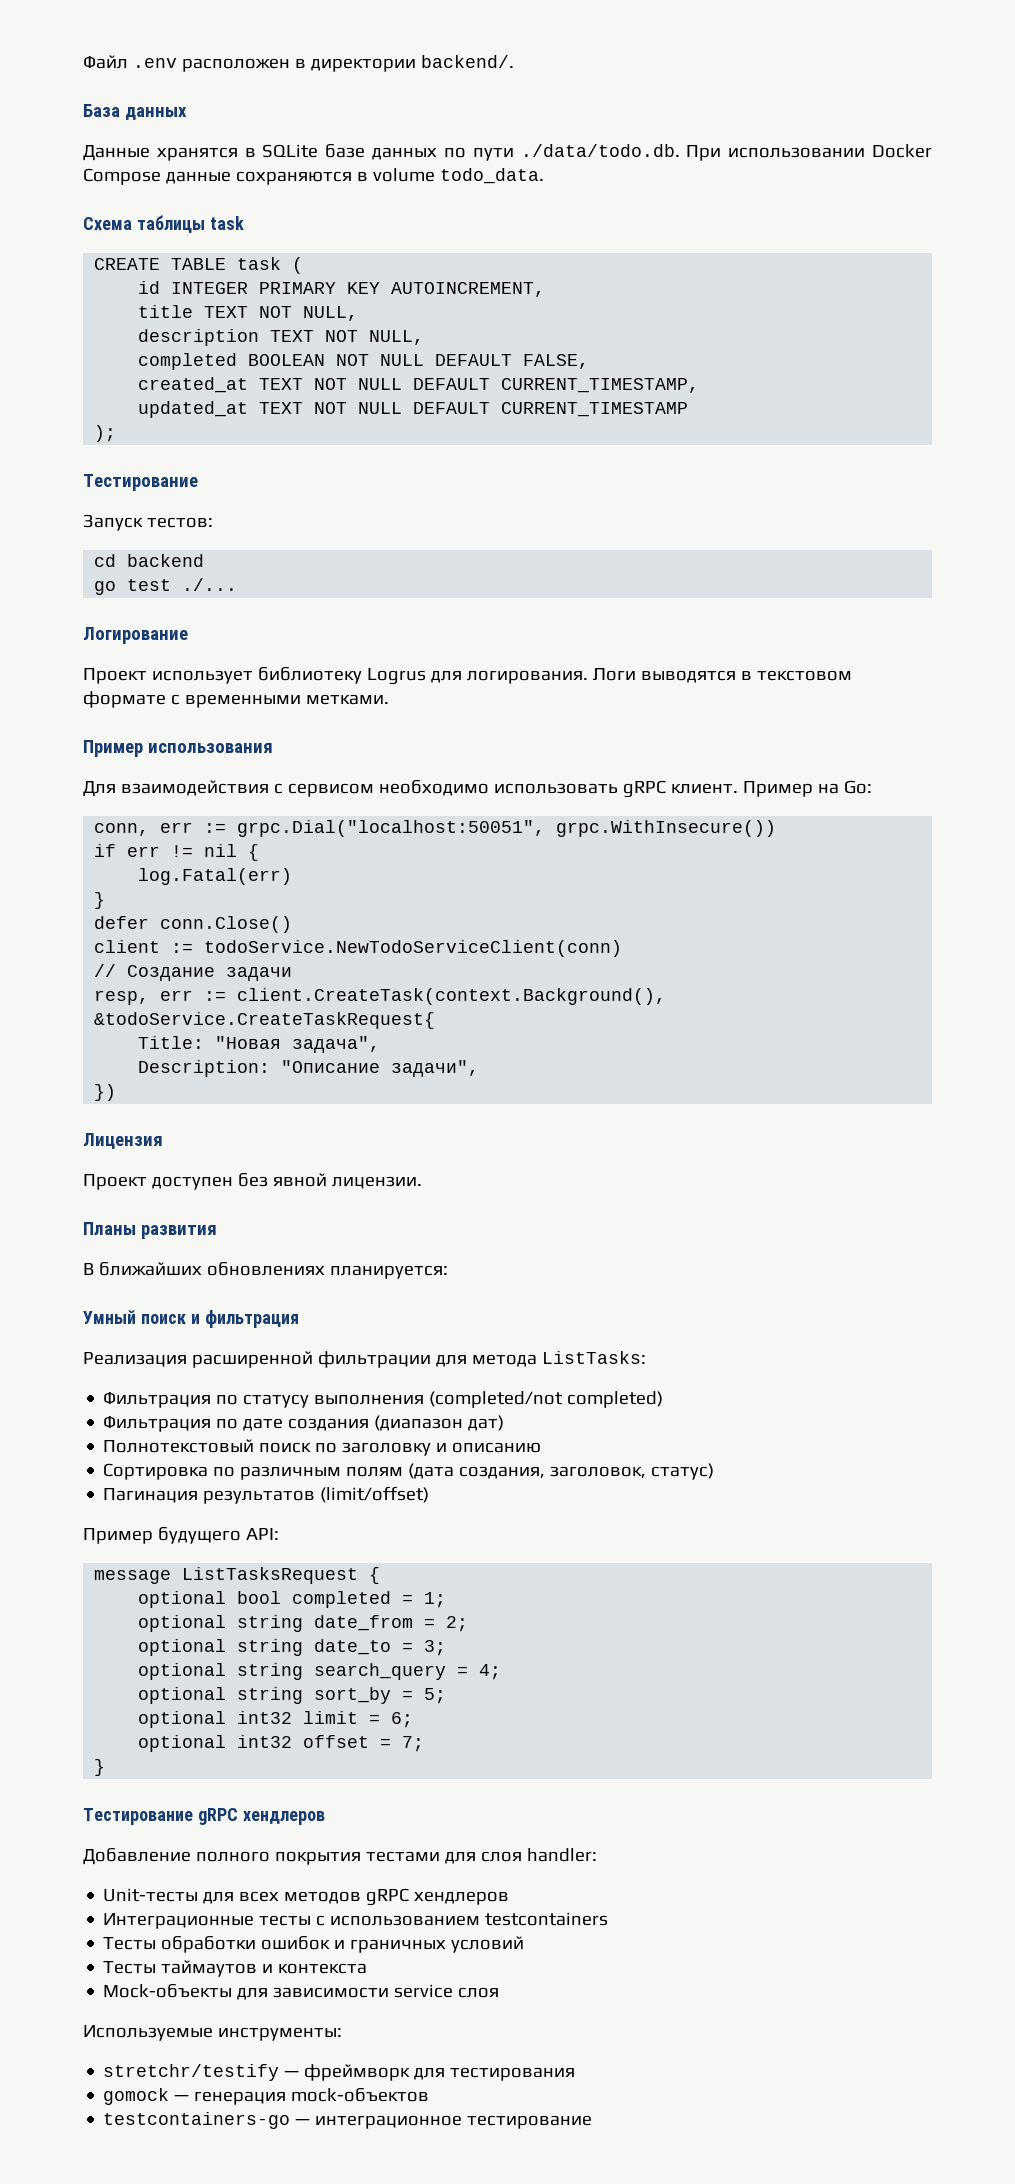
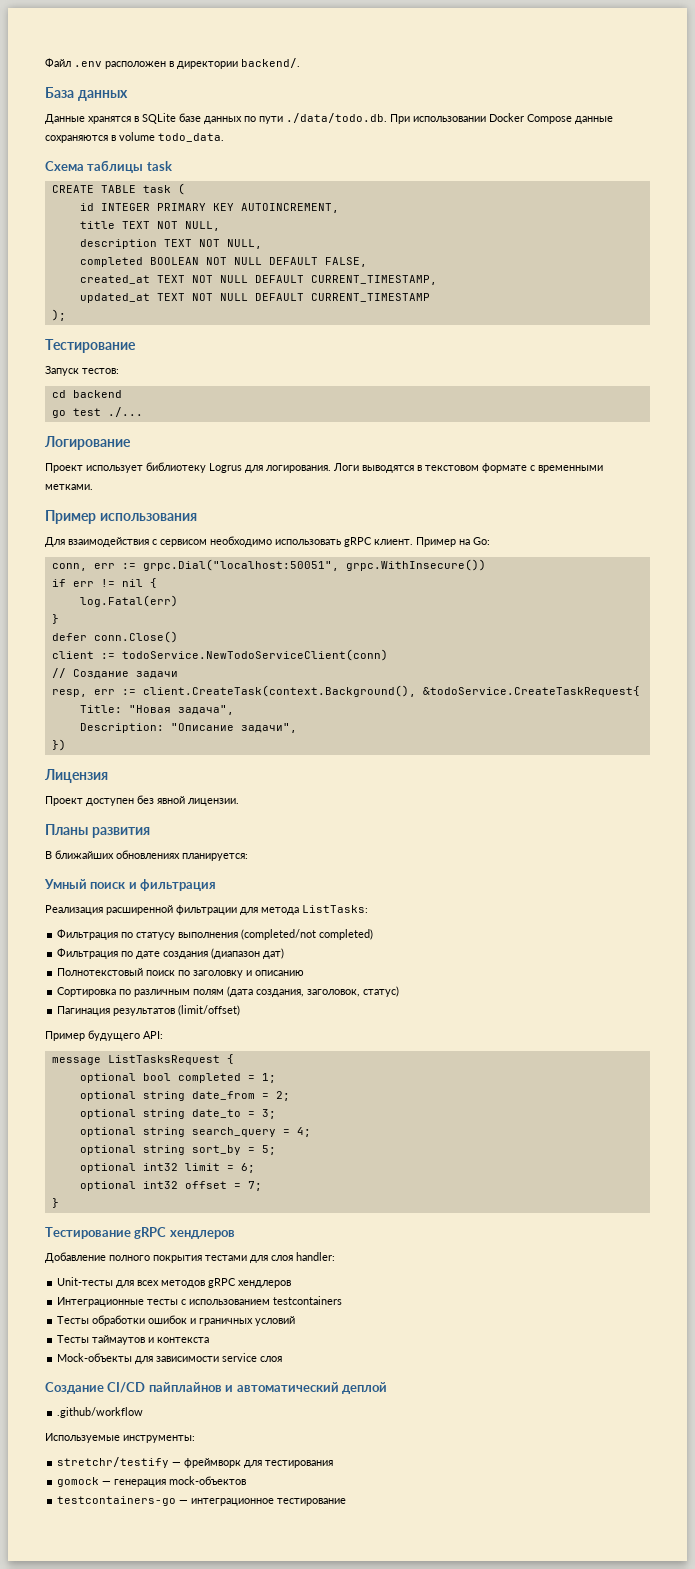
(500, 1992) none -> [45,1382,387,1394] [57,1407,144,1418] // Создание CI/CD пайплайнов и автоматический деплой // .github/workflow

